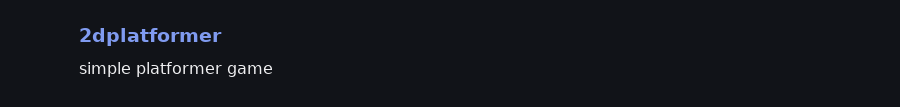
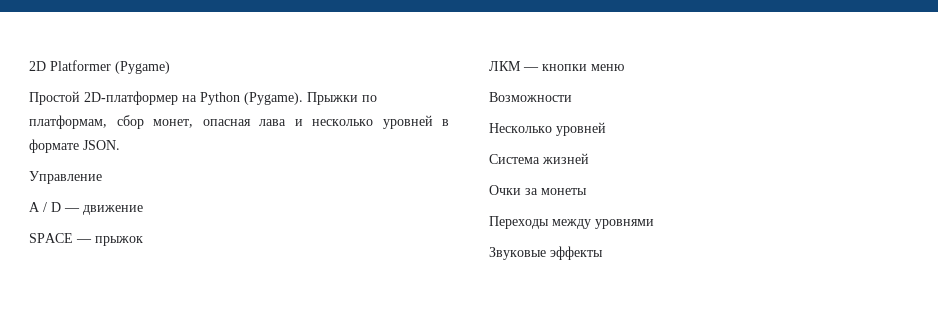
[79,28,222,46] [79,62,273,77] 2dplatformer // simple platformer game -> [29,60,170,74] [29,91,377,105] [29,115,449,129] [29,139,120,153] [29,171,102,184] [29,202,143,215] [29,233,143,246] [489,61,624,71] [489,92,572,102] [489,122,606,136] [489,153,589,164] [489,185,587,195] [489,216,654,229] [489,246,603,260] 2D Platformer (Pygame) // Простой 2D-платформер на Python (Pygame). Прыжки по платформам, сбор монет, опасная лава и несколько уровней в формате JSON. // Управление // A / D — движение // SPACE — прыжок // ЛКМ — кнопки меню // Возможности // Несколько уровней // Система жизней // Очки за монеты // Переходы между уровнями // Звуковые эффекты

